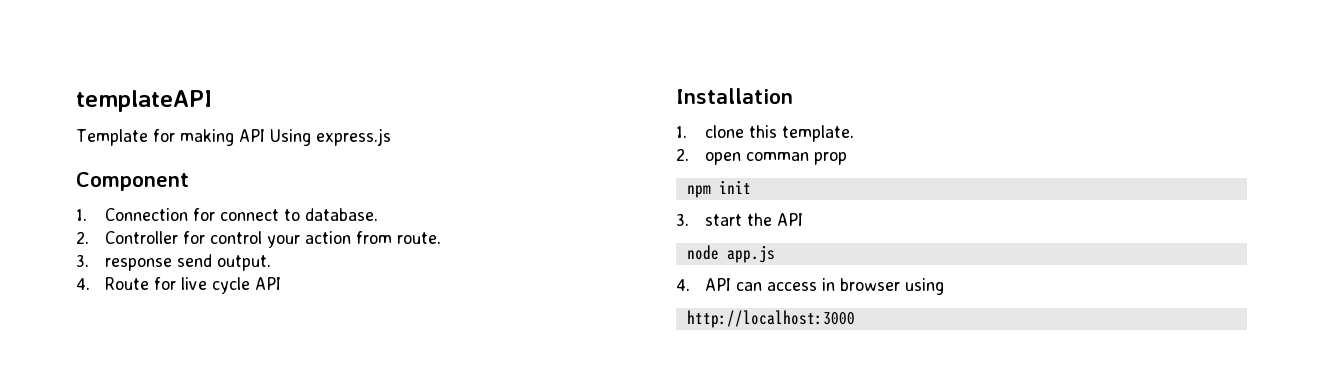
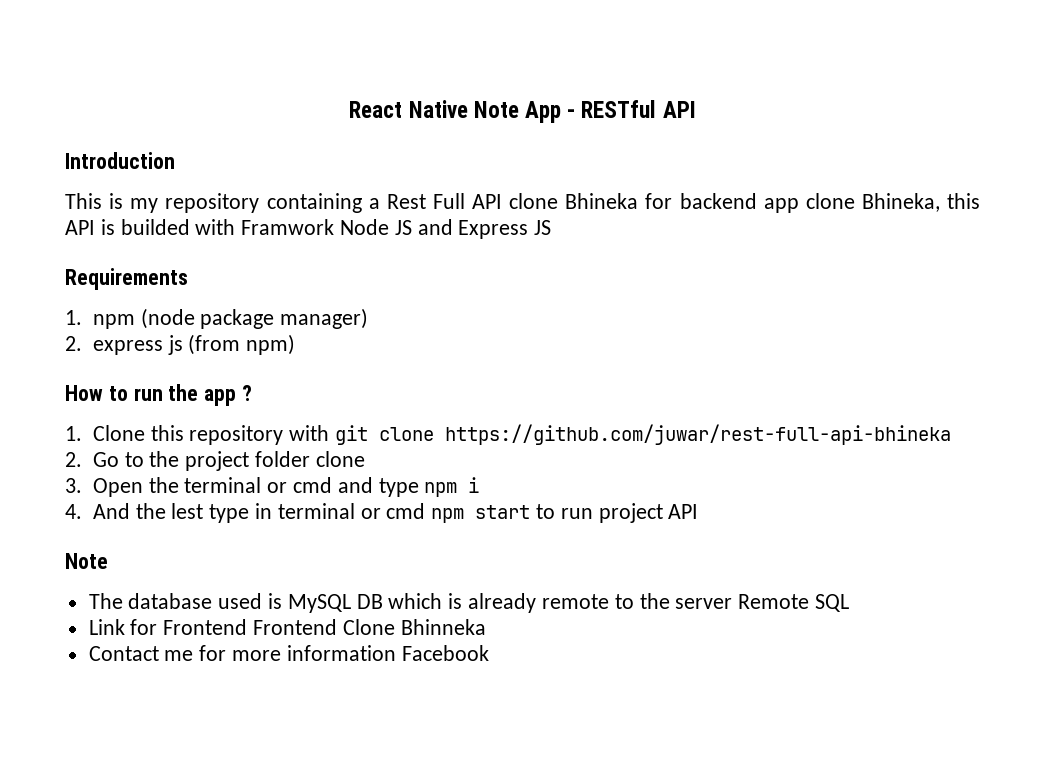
[76,90,212,112] [76,128,391,146] [76,172,189,191] [76,208,378,221] [76,231,441,248] [76,254,271,271] [76,277,281,294] [676,88,793,104] [676,125,854,142] [676,148,847,165] [686,180,751,198] [676,213,803,226] [686,245,775,263] [676,278,944,295] [686,310,855,328] templateAPI // Template for making API Using express.js // Component // 1. Connection for connect to database. // 2. Controller for control your action from route. // 3. response send output. // 4. Route for live cycle API // Installation // 1. clone this template. // 2. open comman prop // npm init // 3. start the API // node app.js // 4. API can access in browser using // http://localhost:3000 -> [349,100,696,123] [65,152,175,169] [65,193,980,213] [65,219,552,239] [65,268,188,290] [65,308,369,329] [65,334,296,355] [65,384,253,406] [65,424,951,445] [65,451,365,471] [65,477,480,497] [65,503,699,523] [65,553,108,569] [88,593,849,613] [88,619,486,635] [88,645,489,661] React Native Note App - RESTful API // Introduction // This is my repository containing a Rest Full API clone Bhineka for backend app clone Bhineka, this API is builded with Framwork Node JS and Express JS // Requirements // 1. npm (node package manager) // 2. express js (from npm) // How to run the app ? // 1. Clone this repository with git clone https://github.com/juwar/rest-full-api-bhineka // 2. Go to the project folder clone // 3. Open the terminal or cmd and type npm i // 4. And the lest type in terminal or cmd npm start to run project API // Note // The database used is MySQL DB which is already remote to the server Remote SQL // Link for Frontend Frontend Clone Bhinneka // Contact me for more information Facebook

